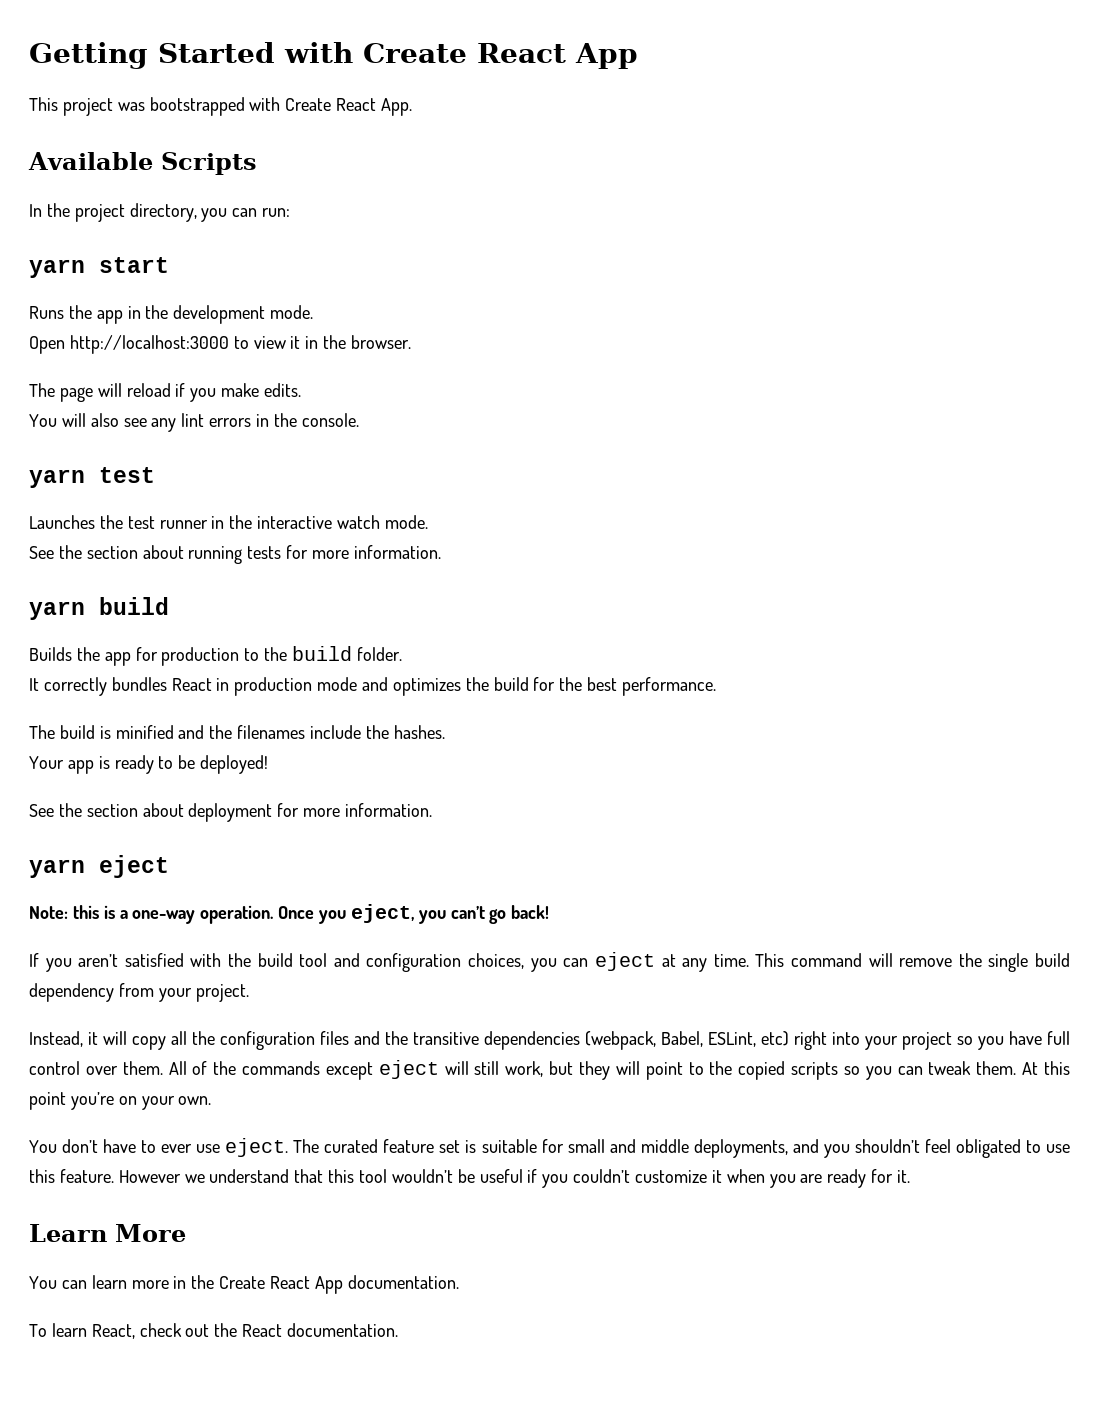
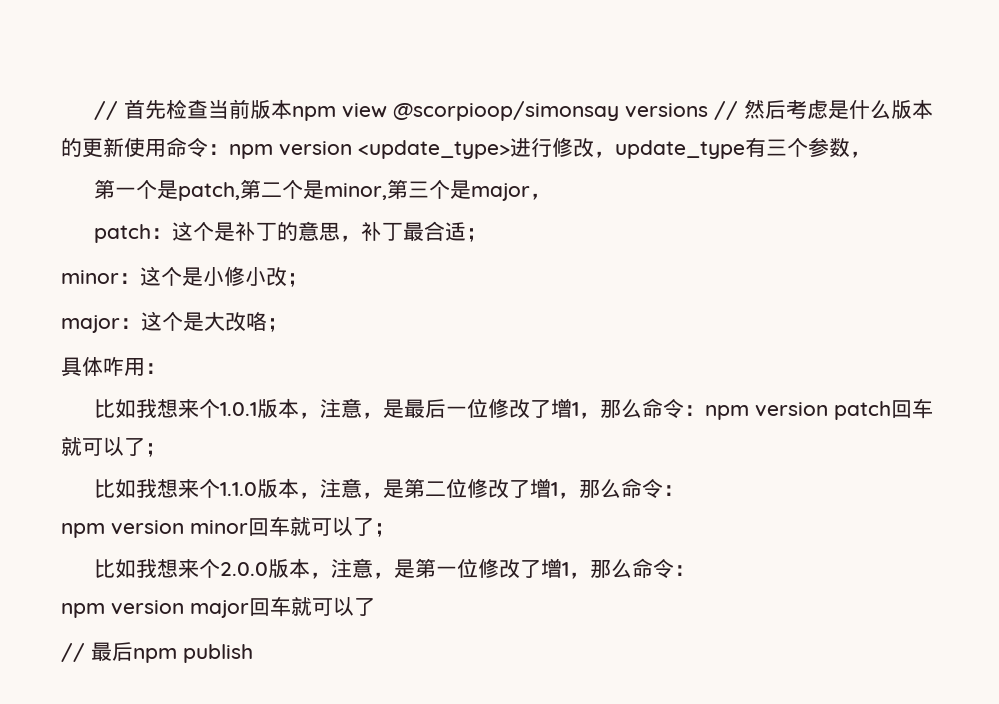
[29,42,638,69] [29,97,413,116] [28,152,257,175] [29,203,291,222] [29,257,169,278] [29,305,314,324] [29,335,411,354] [29,383,302,402] [29,413,359,432] [29,467,155,488] [29,515,428,529] [29,545,441,564] [29,597,169,620] [29,646,402,666] [29,677,717,696] [29,725,445,739] [29,755,269,774] [29,803,433,822] [29,855,169,878] [29,904,550,924] [29,952,1070,972] [29,983,249,1002] [29,1031,1070,1050] [29,1060,1070,1080] [29,1092,212,1110] [29,1138,1071,1158] [29,1169,911,1188] [29,1224,186,1242] [29,1275,459,1294] [29,1323,399,1339] Getting Started with Create React App // This project was bootstrapped with Create React App. // Available Scripts // In the project directory, you can run: // yarn start // Runs the app in the development mode. // Open http://localhost:3000 to view it in the browser. // The page will reload if you make edits. // You will also see any lint errors in the console. // yarn test // Launches the test runner in the interactive watch mode. // See the section about running tests for more information. // yarn build // Builds the app for production to the build folder. // It correctly bundles React in production mode and optimizes the build for the best performance. // The build is minified and the filenames include the hashes. // Your app is ready to be deployed! // See the section about deployment for more information. // yarn eject // Note: this is a one-way operation. Once you eject, you can’t go back! // If you aren’t satisfied with the build tool and configuration choices, you can eject at any time. This command will remove the single build dependency from your project. // Instead, it will copy all the configuration files and the transitive dependencies (webpack, Babel, ESLint, etc) right into your project so you have full control over them. All of the commands except eject will still work, but they will point to the copied scripts so you can tweak them. At this point you’re on your own. // You don’t have to ever use eject. The curated feature set is suitable for small and middle deployments, and you shouldn’t feel obligated to use this feature. However we understand that this tool wouldn’t be useful if you couldn’t customize it when you are ready for it. // Learn More // You can learn more in the Create React App documentation. // To learn React, check out the React documentation. -> [93,99,933,121] [61,137,871,159] [93,179,551,201] [93,221,487,243] [61,266,308,287] [61,311,288,333] [61,356,166,377] [93,398,933,420] [61,437,166,457] [93,478,684,499] [61,516,395,538] [93,558,695,579] [61,596,375,618] [61,642,253,663] // 首先检查当前版本npm view @scorpioop/simonsay versions // 然后考虑是什么版本的更新使用命令：npm version <update_type>进行修改，update_type有三个参数， // 第一个是patch,第二个是minor,第三个是major， // patch：这个是补丁的意思，补丁最合适； // minor：这个是小修小改； // major：这个是大改咯； // 具体咋用： // 比如我想来个1.0.1版本，注意，是最后一位修改了增1，那么命令：npm version patch回车就可以了； // 比如我想来个1.1.0版本，注意，是第二位修改了增1，那么命令： // npm version minor回车就可以了； // 比如我想来个2.0.0版本，注意，是第一位修改了增1，那么命令： // npm version major回车就可以了 // // 最后npm publish

